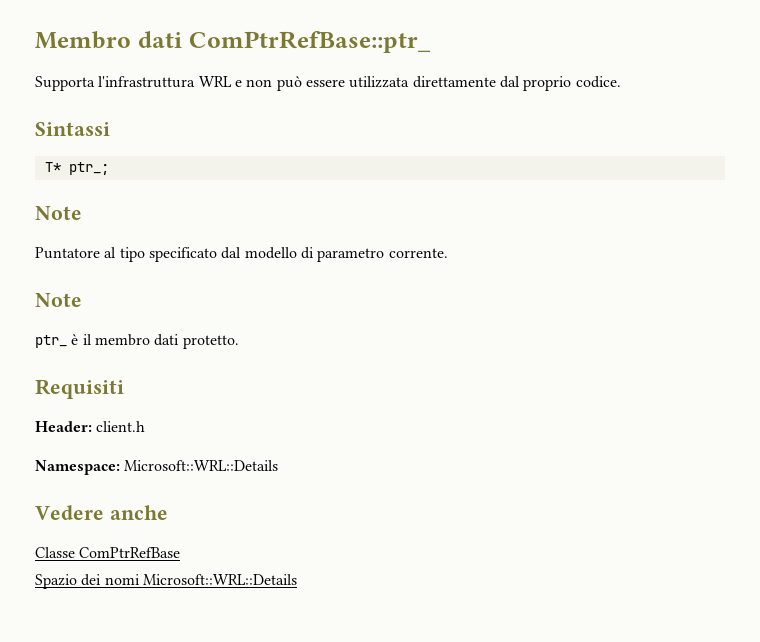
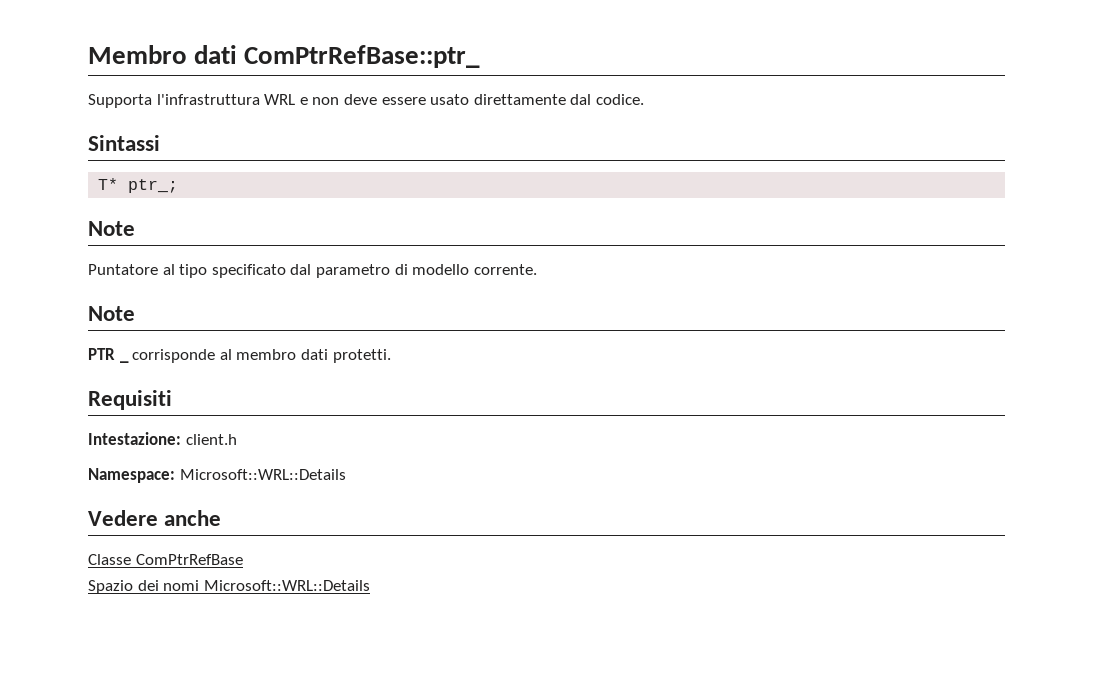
[276,76,410,91] può essere utilizzata -> [343,94,470,105] deve essere usato
[523,76,572,91] proprio -> (592, 99) none
[244,247,385,262] modello di parametro -> [315,264,470,278] parametro di modello
[35,334,92,348] ptr_ è il -> [88,348,115,360] [119,349,232,363] PTR _ corrisponde al
[182,335,239,349] protetto. -> [332,349,391,363] protetti.
[35,421,92,432] Header: -> [88,432,181,445] Intestazione:

